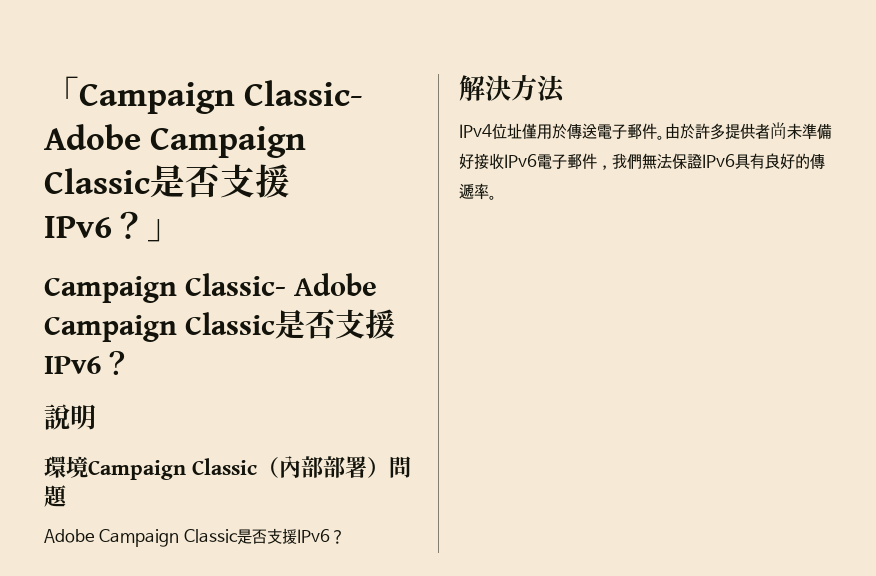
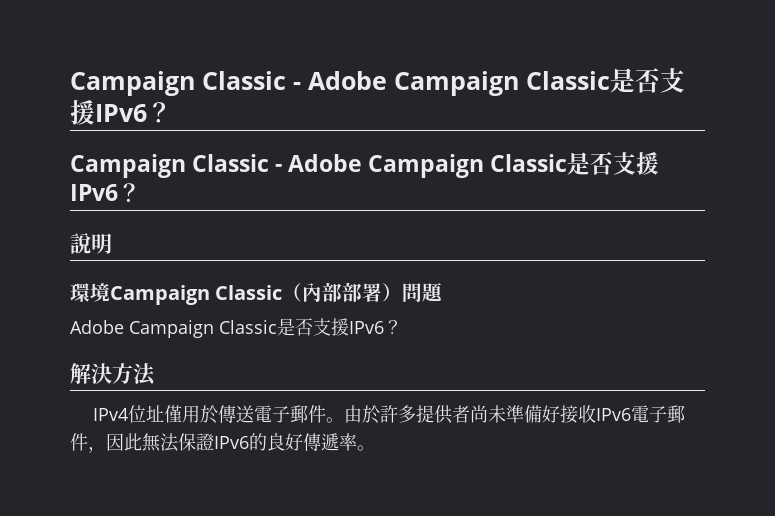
[44,76,364,114] [44,124,307,158] [44,164,290,198] [44,211,182,242] [44,273,287,303] 「Campaign Classic- Adobe Campaign Classic是否支援IPv6？」 // Campaign Classic- -> [70,68,685,96] [70,99,172,125] [70,154,283,178] Campaign Classic - Adobe Campaign Classic是否支援IPv6？ // Campaign Classic -
[612,153,642,169] 我們 -> [106,433,142,451] 因此
[735,153,810,170] 具有良好的 -> [249,433,303,451] 的良好

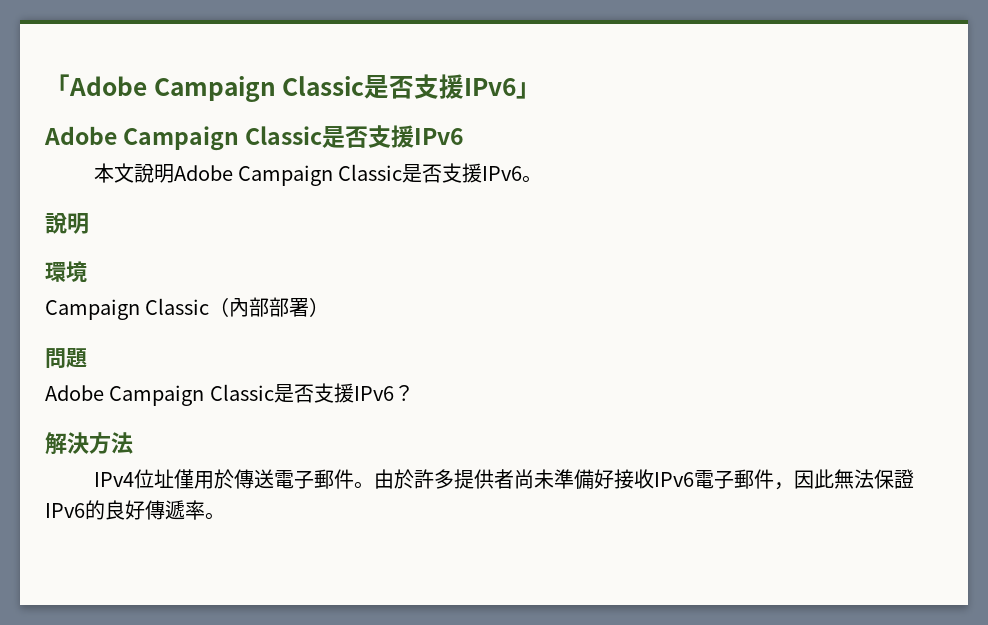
[70,68,685,96] [70,99,172,125] [70,152,660,178] [70,183,141,202] Campaign Classic - Adobe Campaign Classic是否支援IPv6？ // Campaign Classic - Adobe Campaign Classic是否支援IPv6？ -> [45,74,542,102] [44,125,465,151] [93,163,543,186] 「Adobe Campaign Classic是否支援IPv6」 // Adobe Campaign Classic是否支援IPv6 // 本文說明Adobe Campaign Classic是否支援IPv6。
(110, 292) none -> (87, 271) //
(403, 292) none -> (330, 307) //

